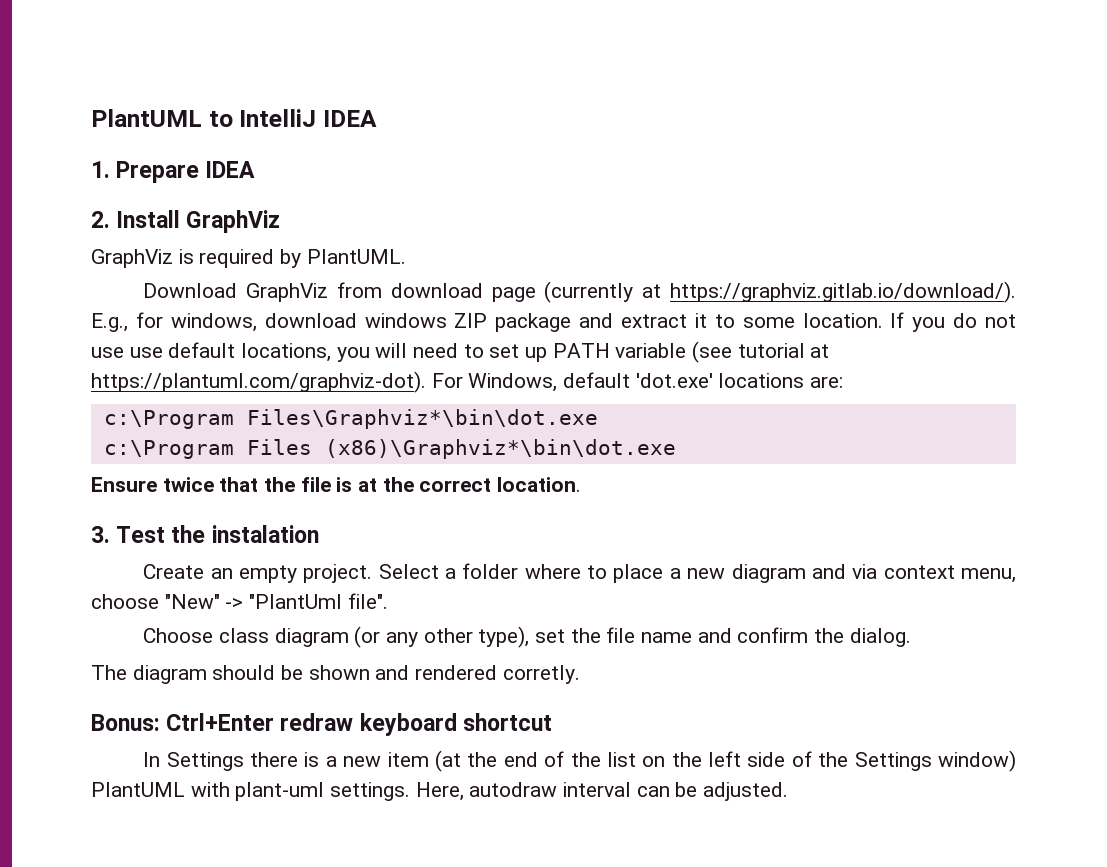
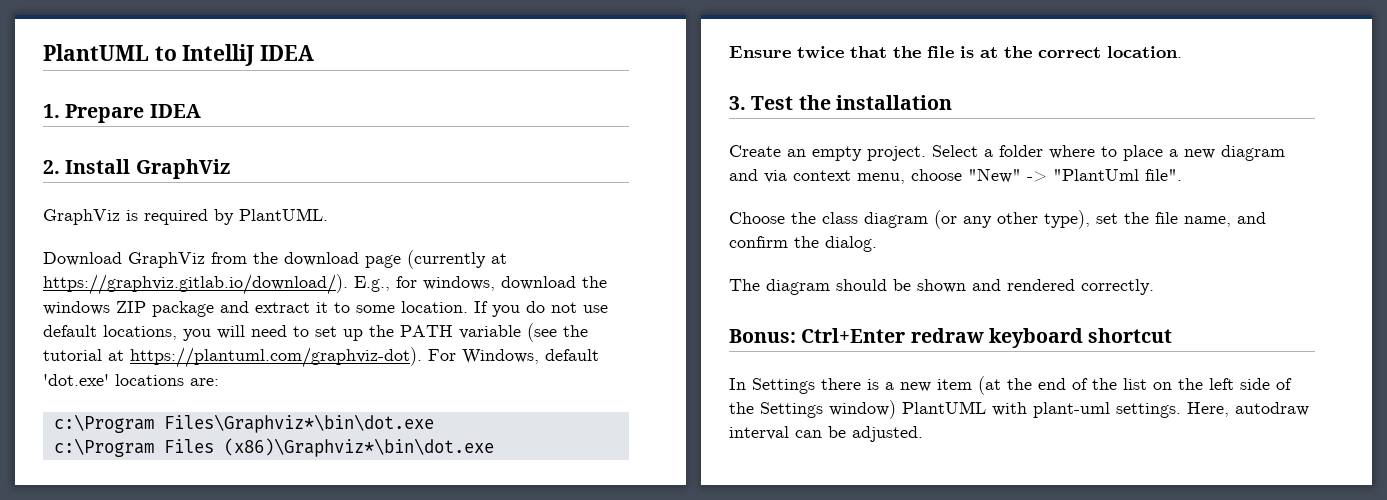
(382, 290) none -> [253,252,278,264] the
(357, 320) none -> [582,276,607,288] the
[129,347,163,358] use -> (608, 309) none
(548, 354) none -> [369,325,394,337] the
(733, 352) none -> [563,325,588,337] the
[211,525,319,543] instalation -> [835,95,952,110] installation
(214, 635) none -> [791,212,816,224] the
[640,632,692,643] name -> [1184,216,1231,227] name,
[502,665,580,684] corretly. -> [1081,279,1154,295] correctly.

